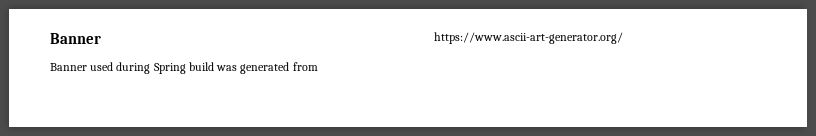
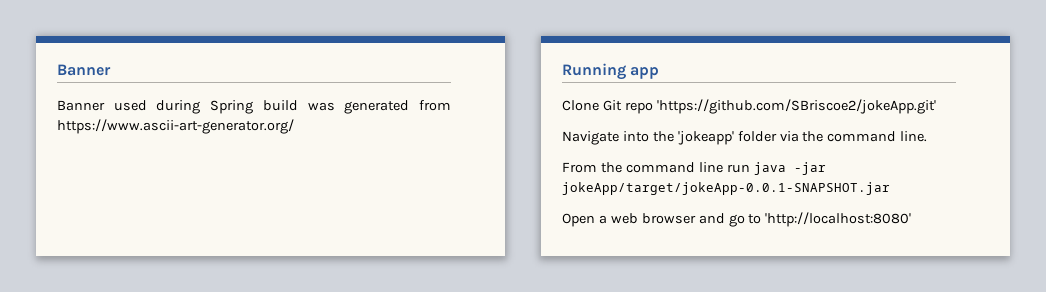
(623, 38) none -> [562,63,660,80] [562,99,936,114] [562,131,928,145] [562,162,826,175] [562,182,890,195] [562,212,912,227] // Running app // Clone Git repo 'https://github.com/SBriscoe2/jokeApp.git' // Navigate into the 'jokeapp' folder via the command line. // From the command line run java -jar jokeApp/target/jokeApp-0.0.1-SNAPSHOT.jar // Open a web browser and go to 'http://localhost:8080'

